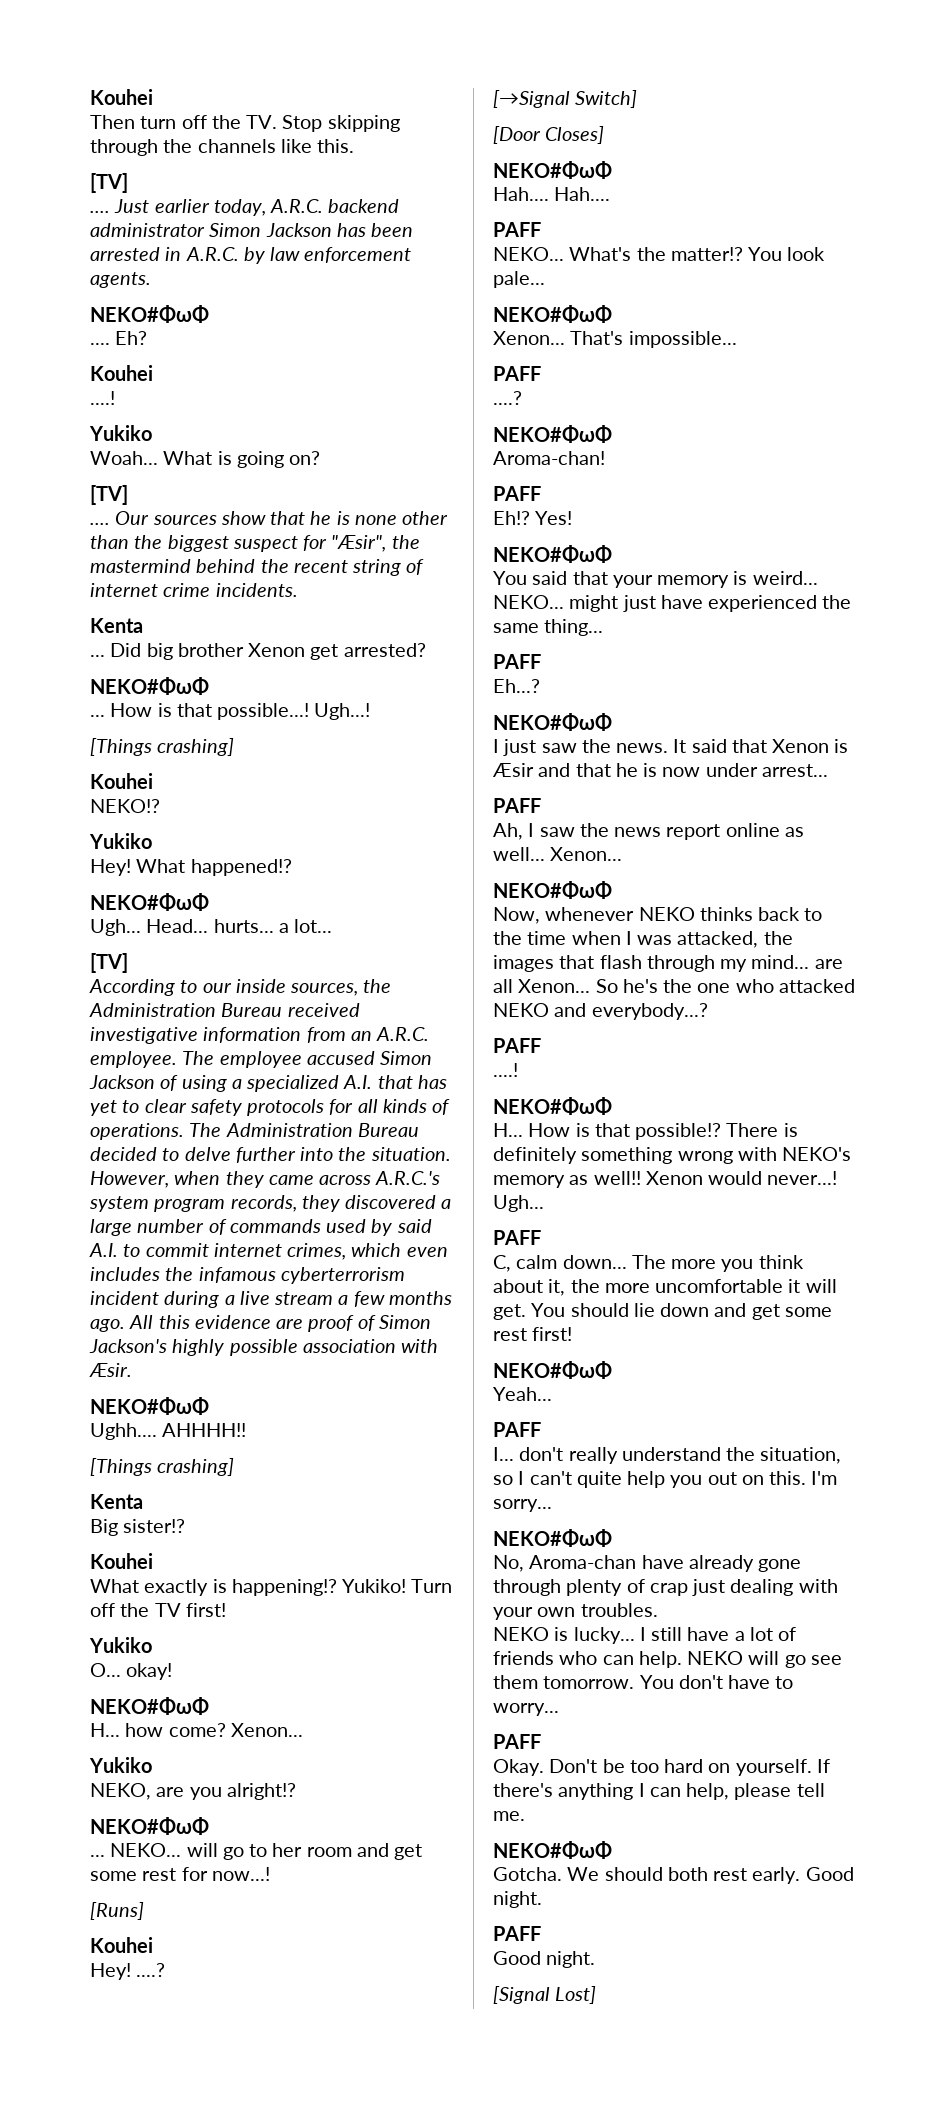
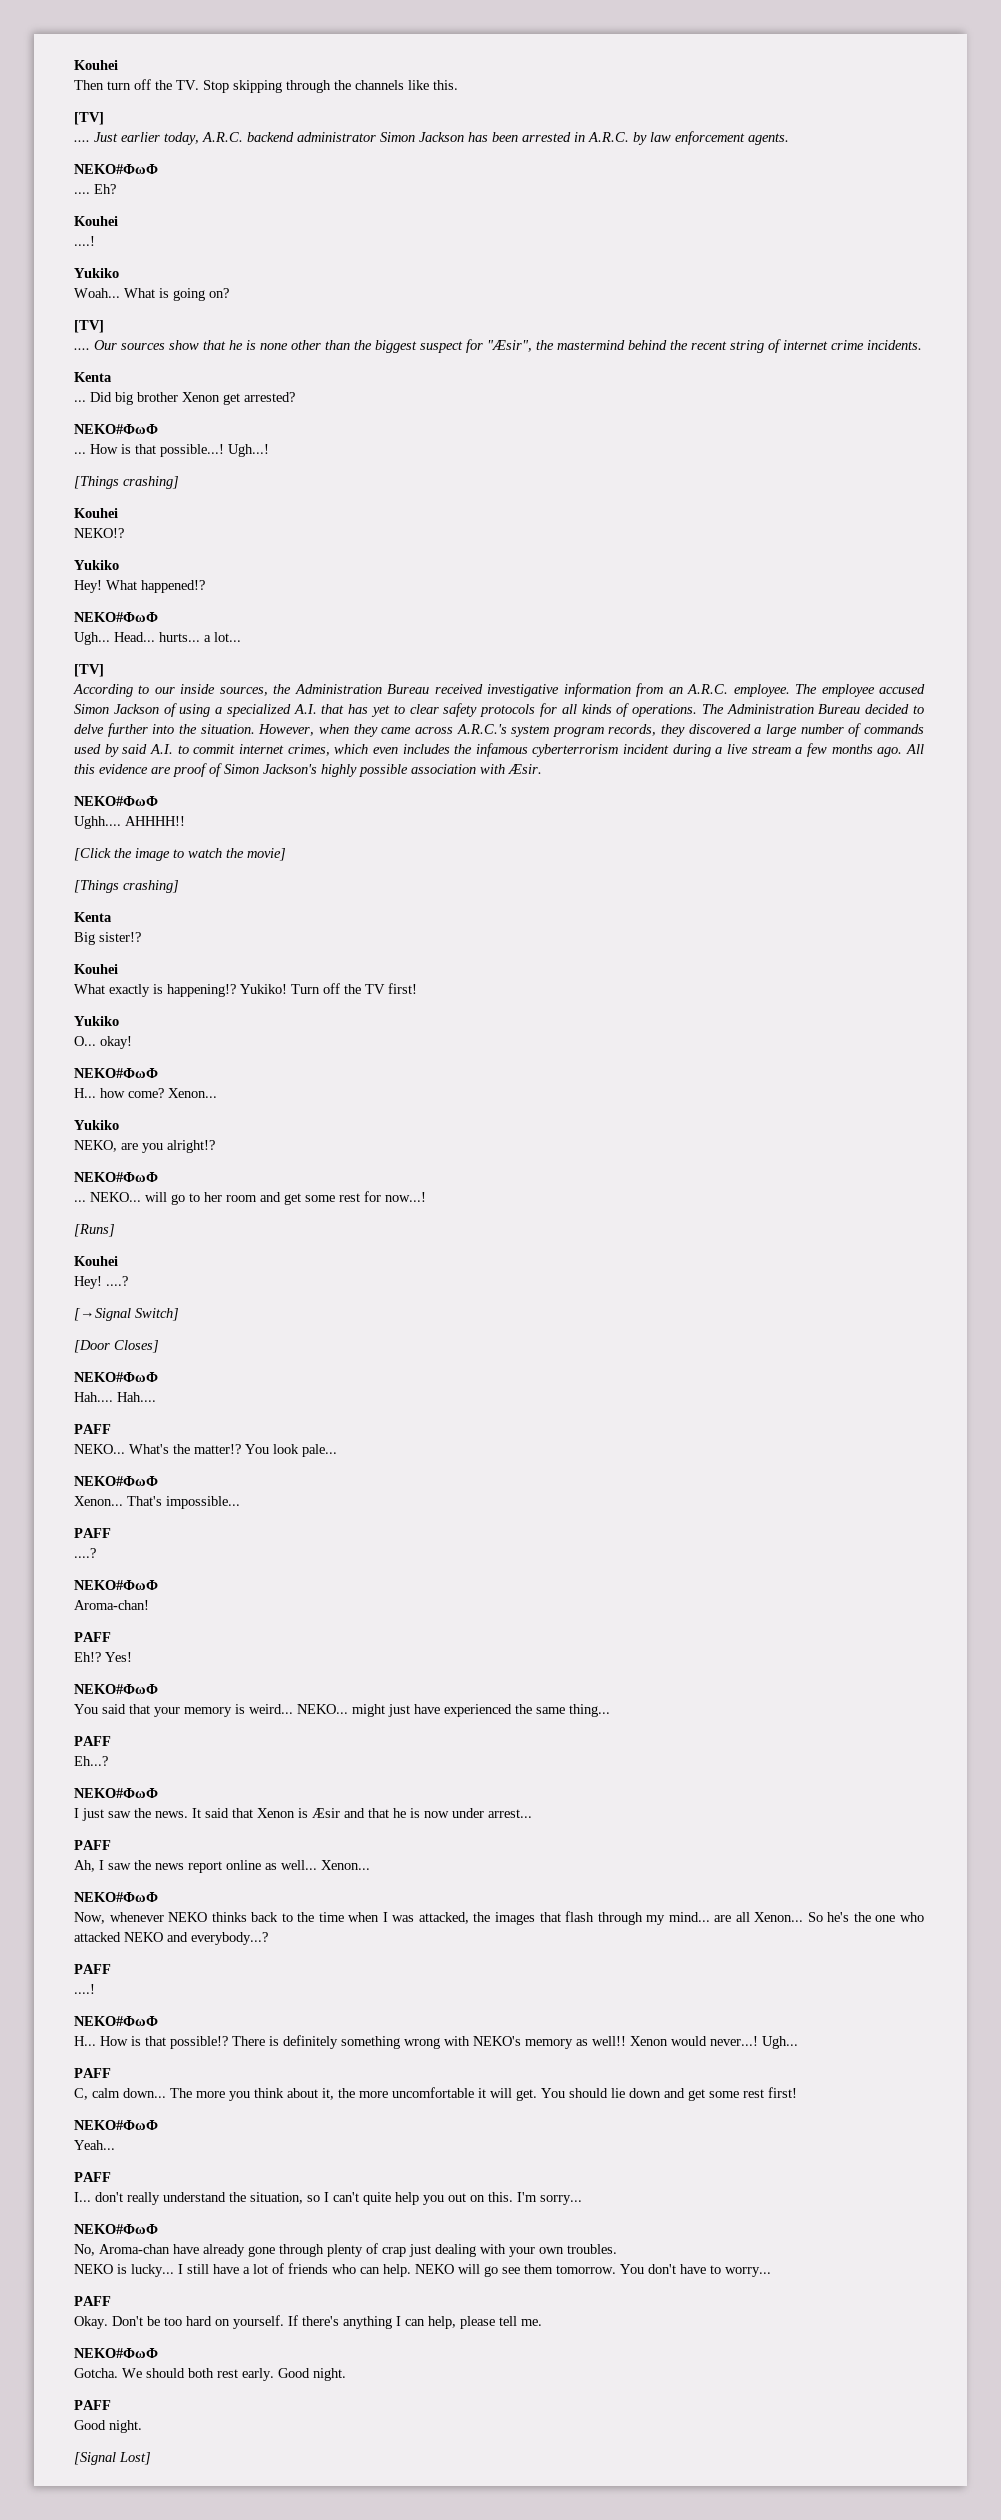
(247, 1430) none -> [74,848,286,861] // [Click the image to watch the movie]

